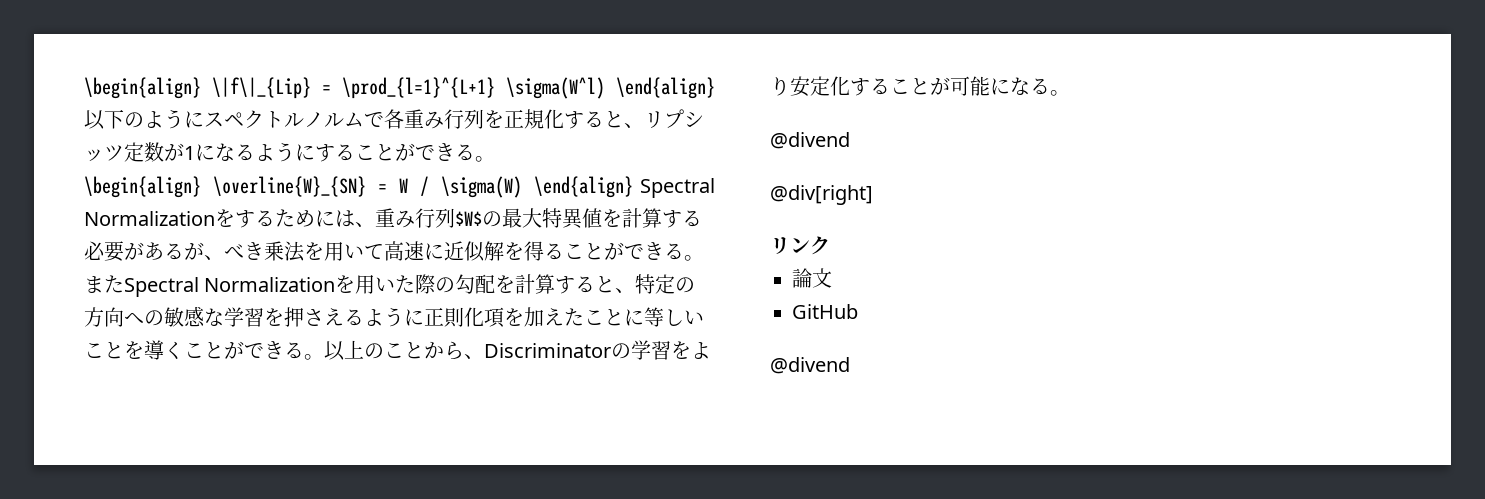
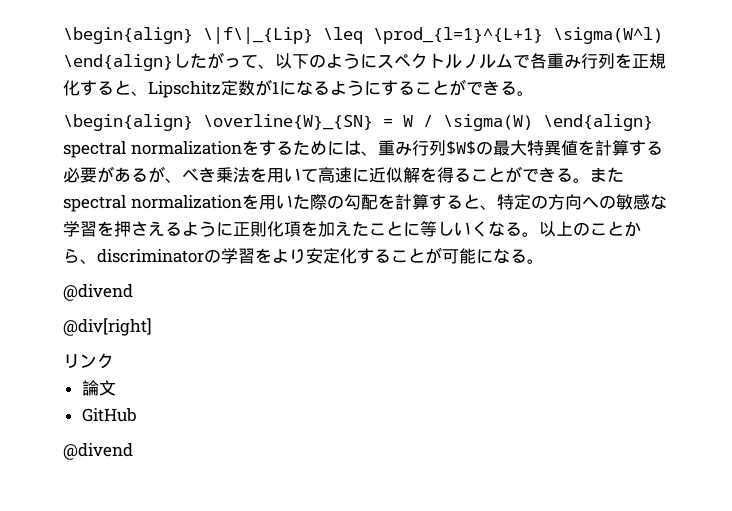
[322,85,331,94] = -> [323,27,363,44] \leq
(715, 88) none -> [173,52,275,69] したがって、
[644,109,704,128] [84,145,124,162] リプシッツ -> [148,81,221,98] Lipschitz
[640,178,716,198] [84,211,215,226] Spectral Normalization -> [63,141,242,158] spectral normalization
[124,277,336,297] Spectral Normalization -> [63,195,242,212] spectral normalization
[84,340,284,360] ことを導くことができ -> [471,221,505,237] くな
[484,343,611,358] Discriminator -> [97,249,204,263] discriminator

